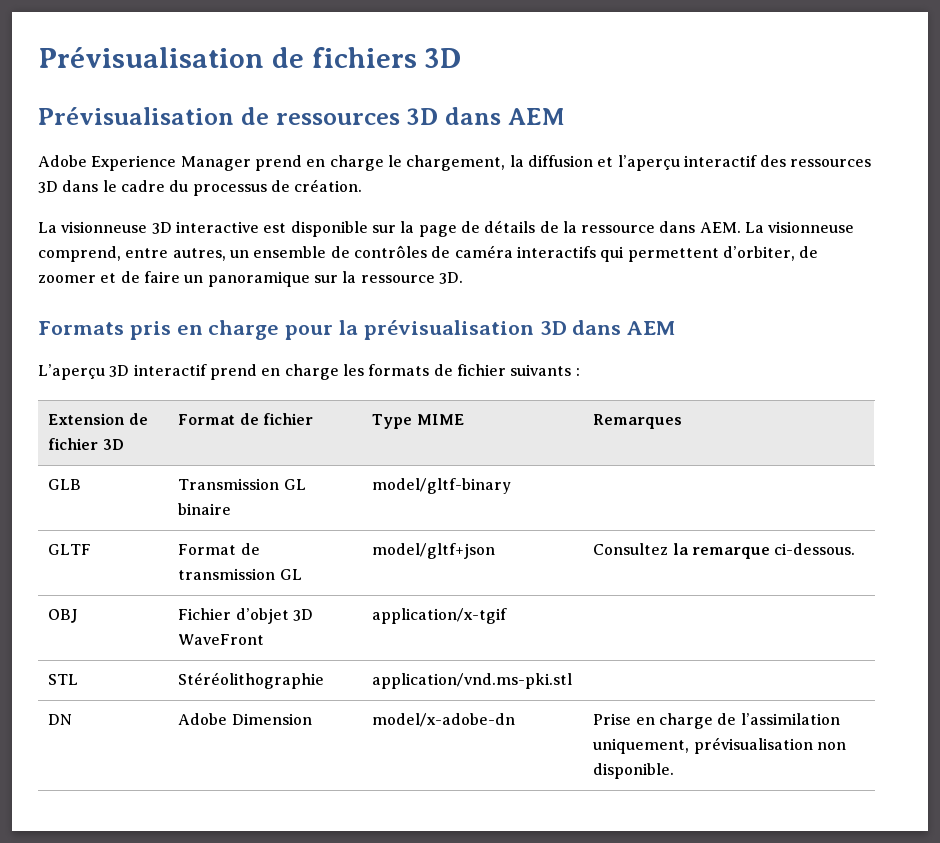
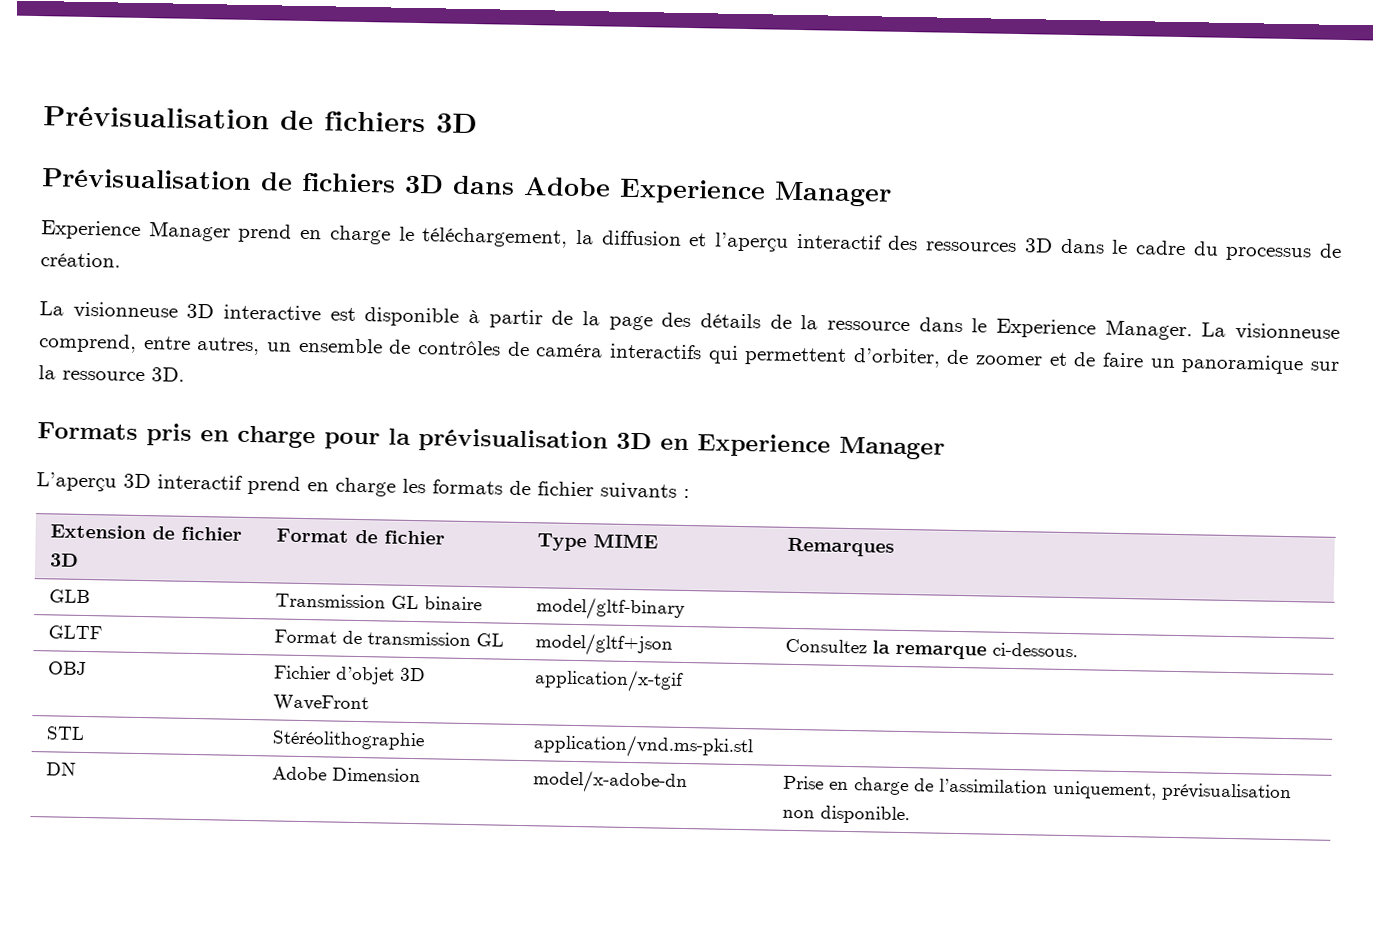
[275,107,565,125] [38,155,87,167] ressources 3D dans AEM // Adobe -> [301,172,892,207] fichiers 3D dans Adobe Experience Manager //
[406,155,506,171] chargement, -> [421,227,569,248] téléchargement,
[371,225,396,233] sur -> [468,309,574,329] à partir de
[460,221,480,233] de -> [661,312,692,328] des
[699,222,741,233] AEM. -> [971,318,1193,341] le Experience Manager.
[572,320,676,335] dans AEM -> [660,433,945,460] en Experience Manager

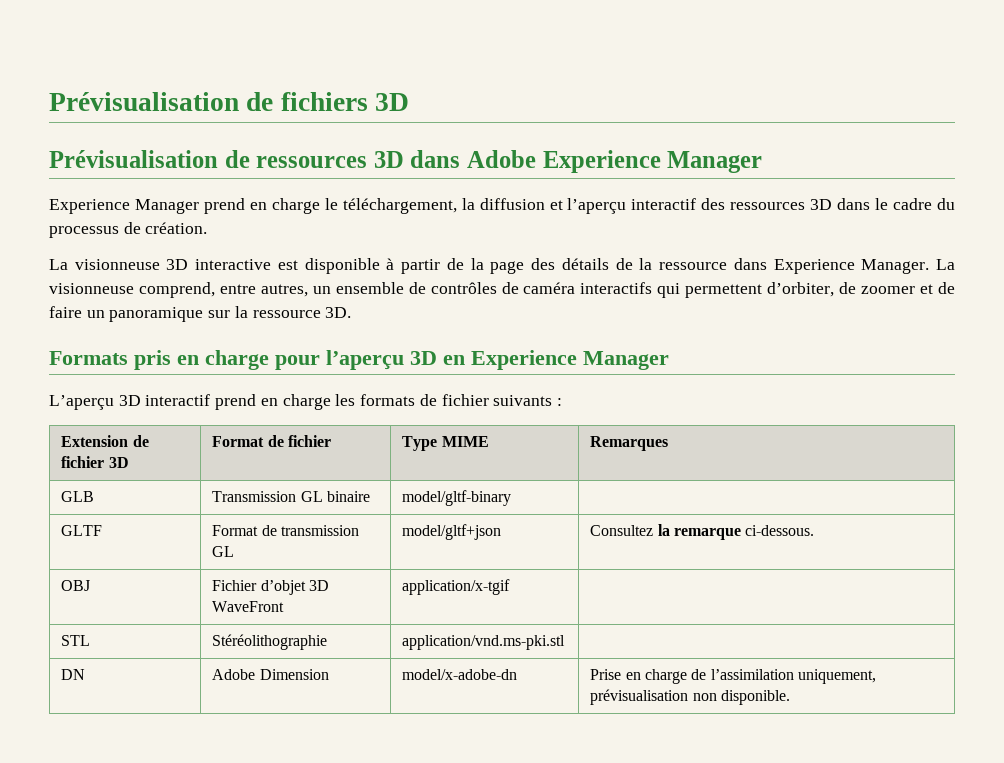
[301,172,396,193] fichiers -> [256,156,368,168] ressources
[971,318,988,333] le -> (767, 264) none
[388,428,608,454] la prévisualisation -> [326,350,404,370] l’aperçu

